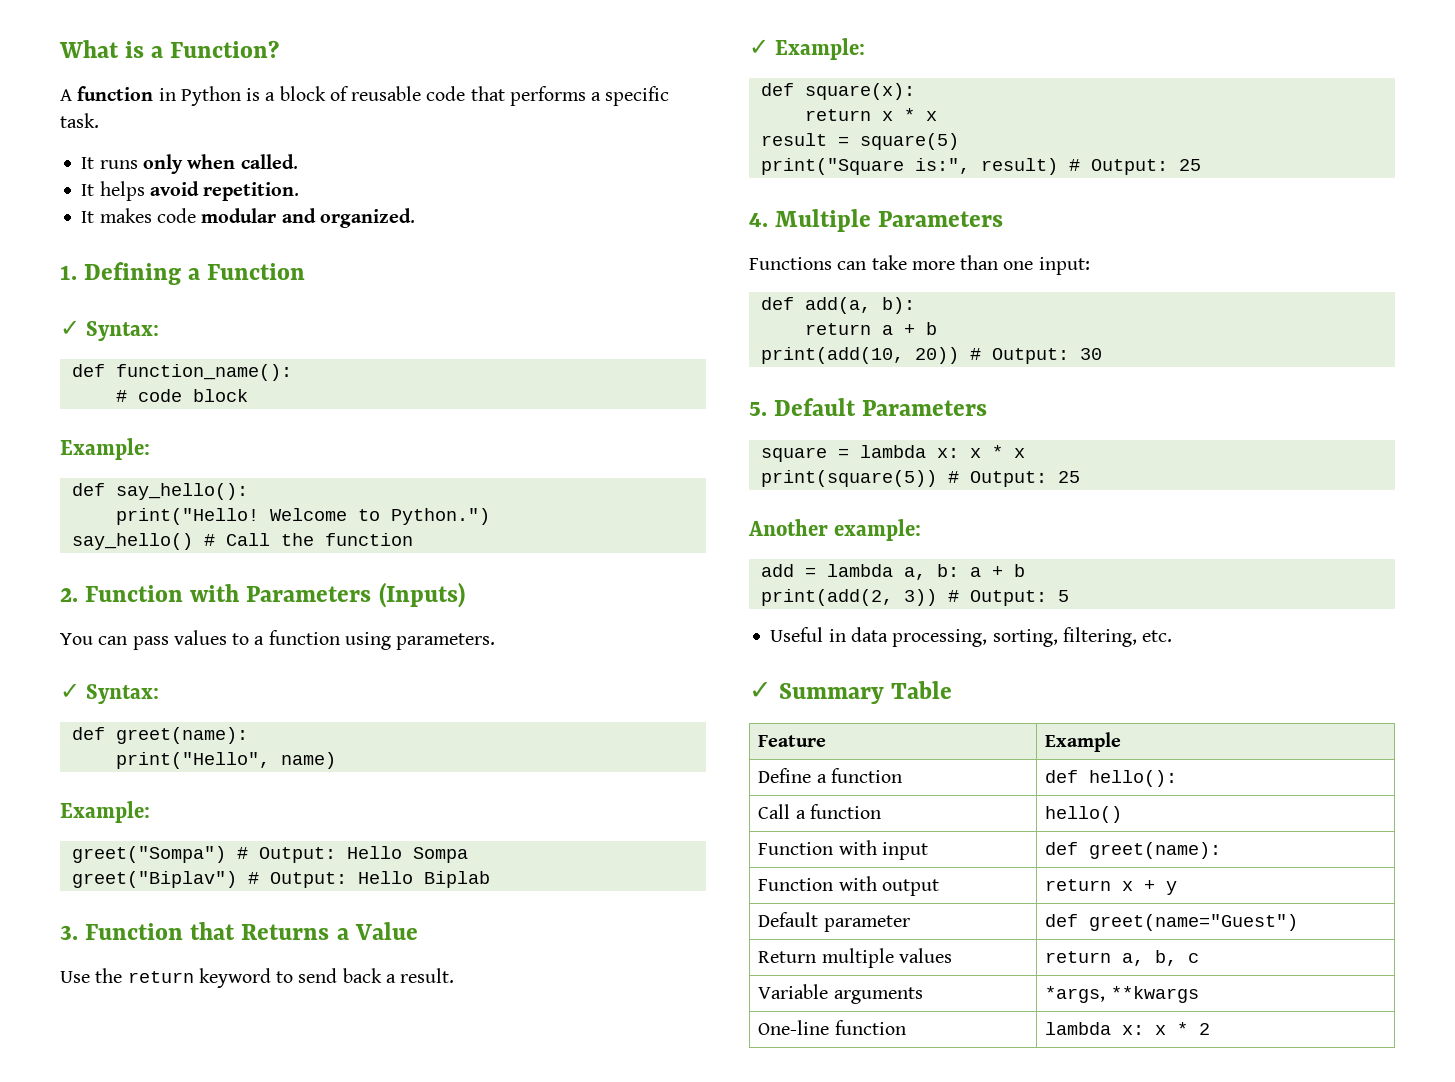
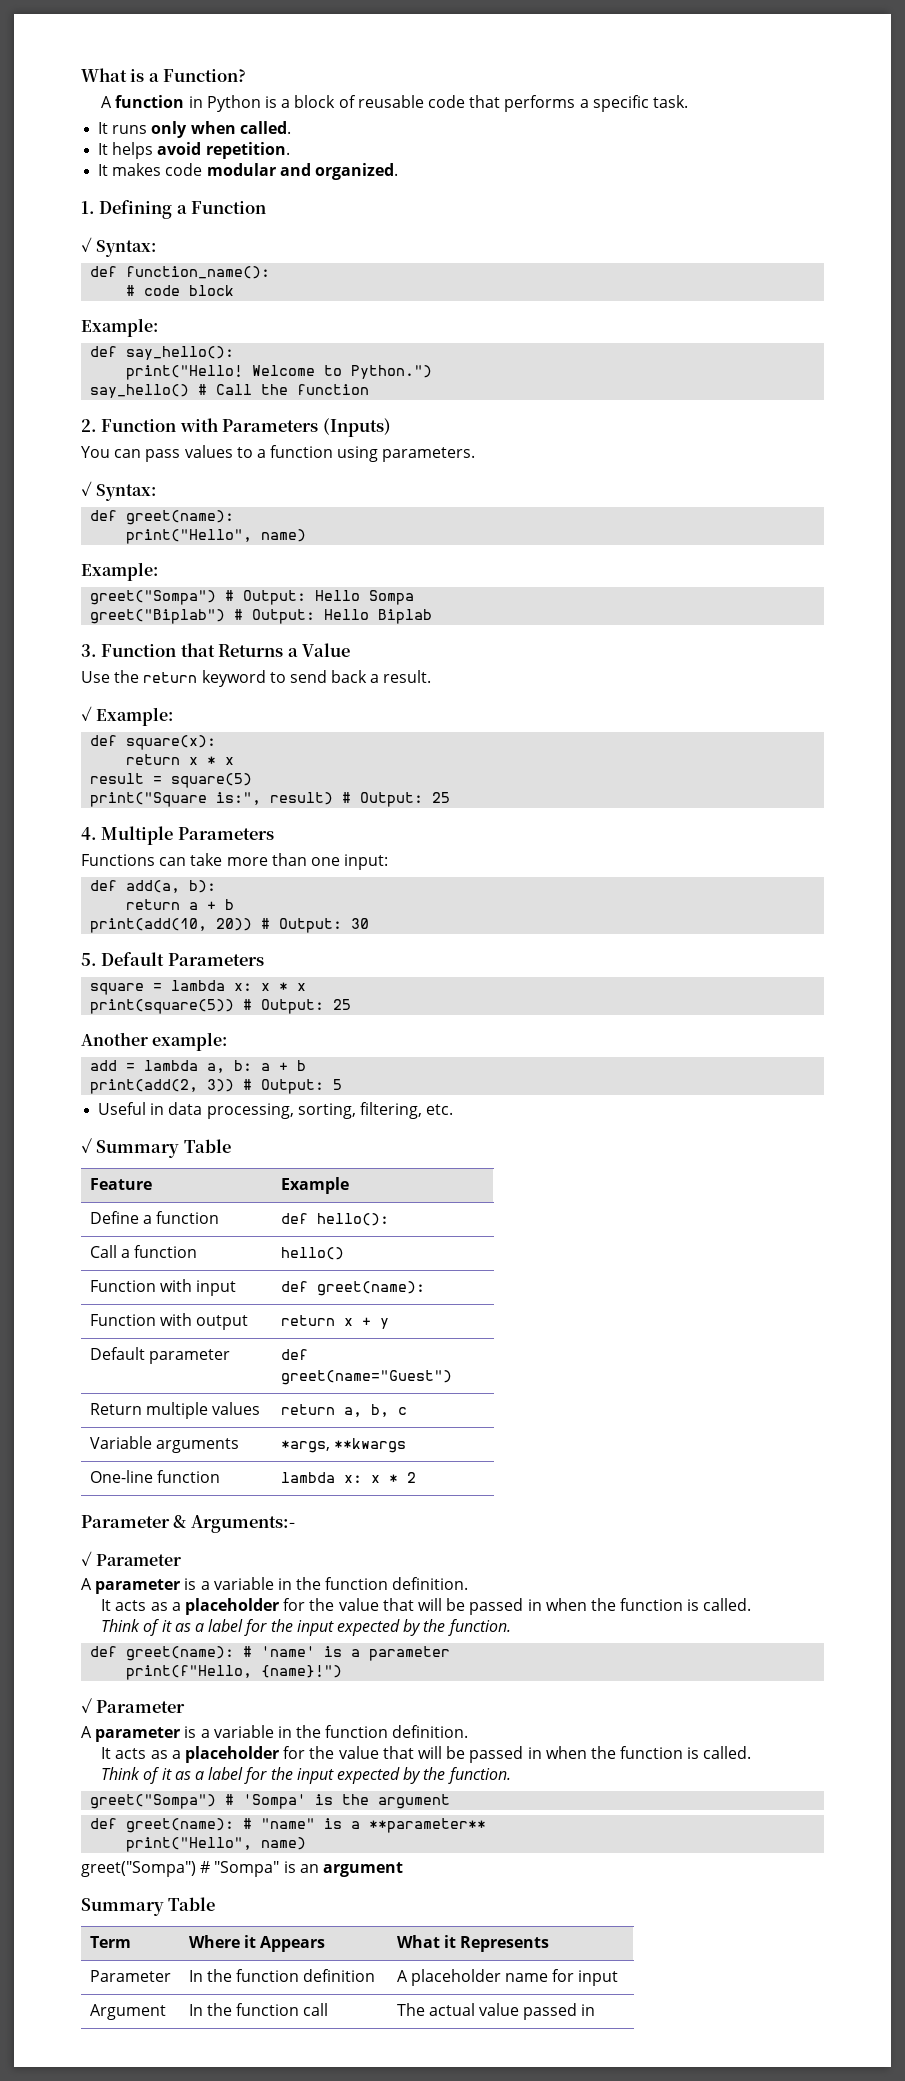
[71,871,237,888] greet("Biplav") -> [90,609,226,624] greet("Biplab")
(1211, 1029) none -> [81,1515,295,1533] [81,1551,182,1566] [81,1577,469,1594] [101,1598,752,1615] [101,1619,511,1636] [90,1646,451,1661] [126,1665,343,1680] [81,1698,186,1713] [81,1725,469,1742] [101,1746,752,1763] [101,1767,511,1784] [90,1794,451,1809] [90,1818,487,1833] [126,1837,307,1852] [81,1861,403,1877] [81,1897,216,1916] [89,1936,131,1948] [188,1935,326,1952] [396,1935,550,1952] [89,1970,171,1982] [188,1969,376,1982] [396,1969,619,1986] [89,2004,166,2020] [188,2003,329,2016] [396,2003,596,2020] // Parameter & Arguments:- // ✓ Parameter // A parameter is a variable in the function definition. // It acts as a placeholder for the value that will be passed in when the function is called. // Think of it as a label for the input expected by the function. // def greet(name): # 'name' is a parameter // print(f"Hello, {name}!") // ✓ Parameter // A parameter is a variable in the function definition. // It acts as a placeholder for the value that will be passed in when the function is called. // Think of it as a label for the input expected by the function. // greet("Sompa") # 'Sompa' is the argument // def greet(name): # "name" is a **parameter** // print("Hello", name) // greet("Sompa") # "Sompa" is an argument // Summary Table // Term | Where it Appears | What it Represents // Parameter | In the function definition | A placeholder name for input // Argument | In the function call | The actual value passed in

